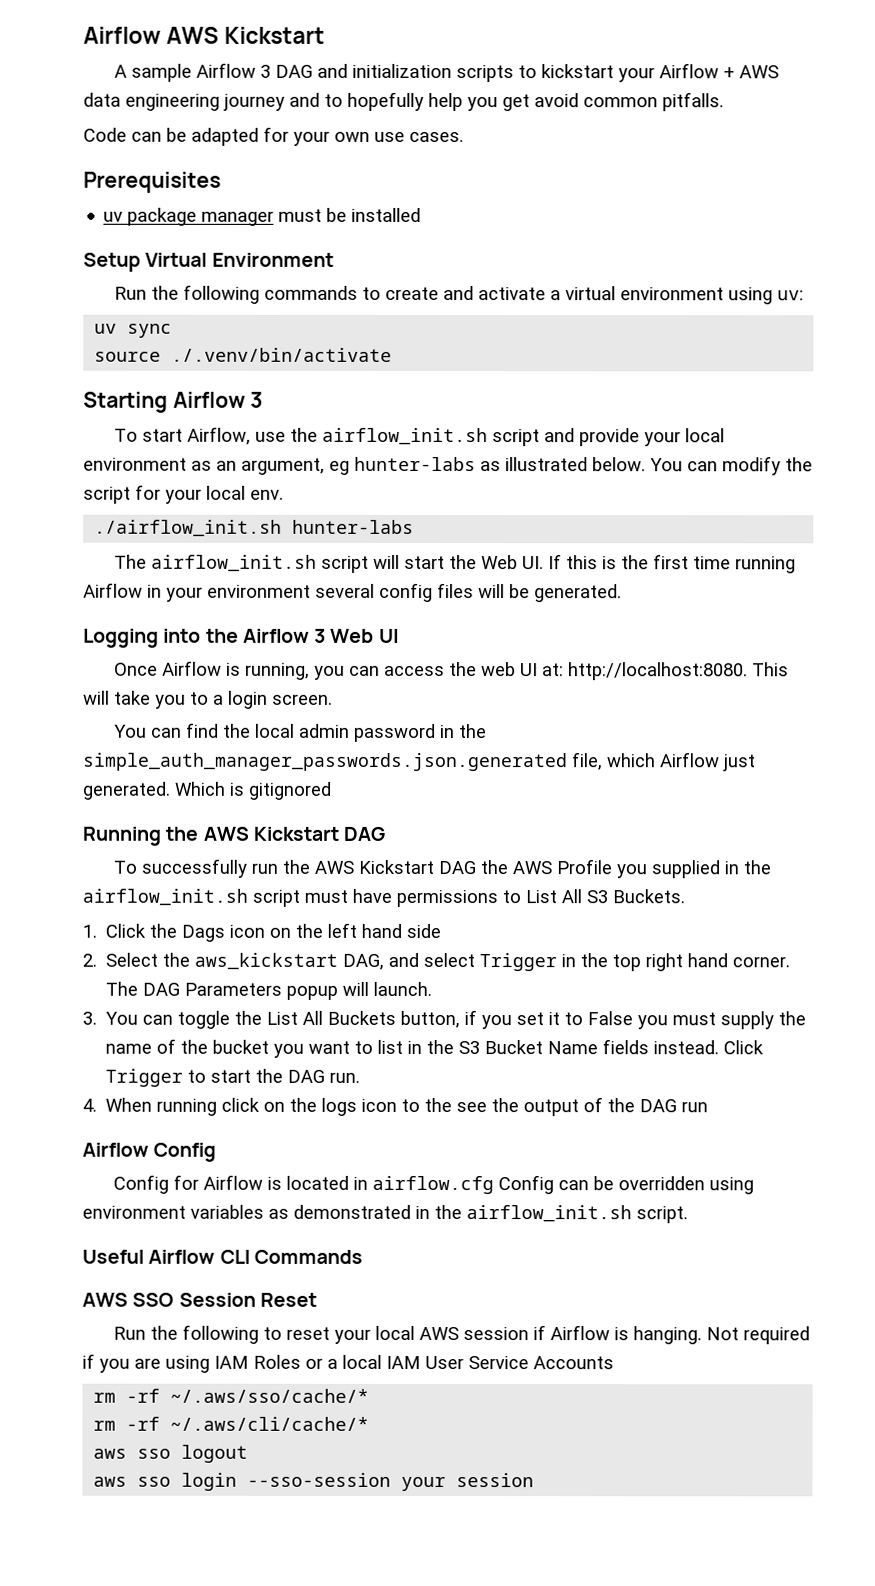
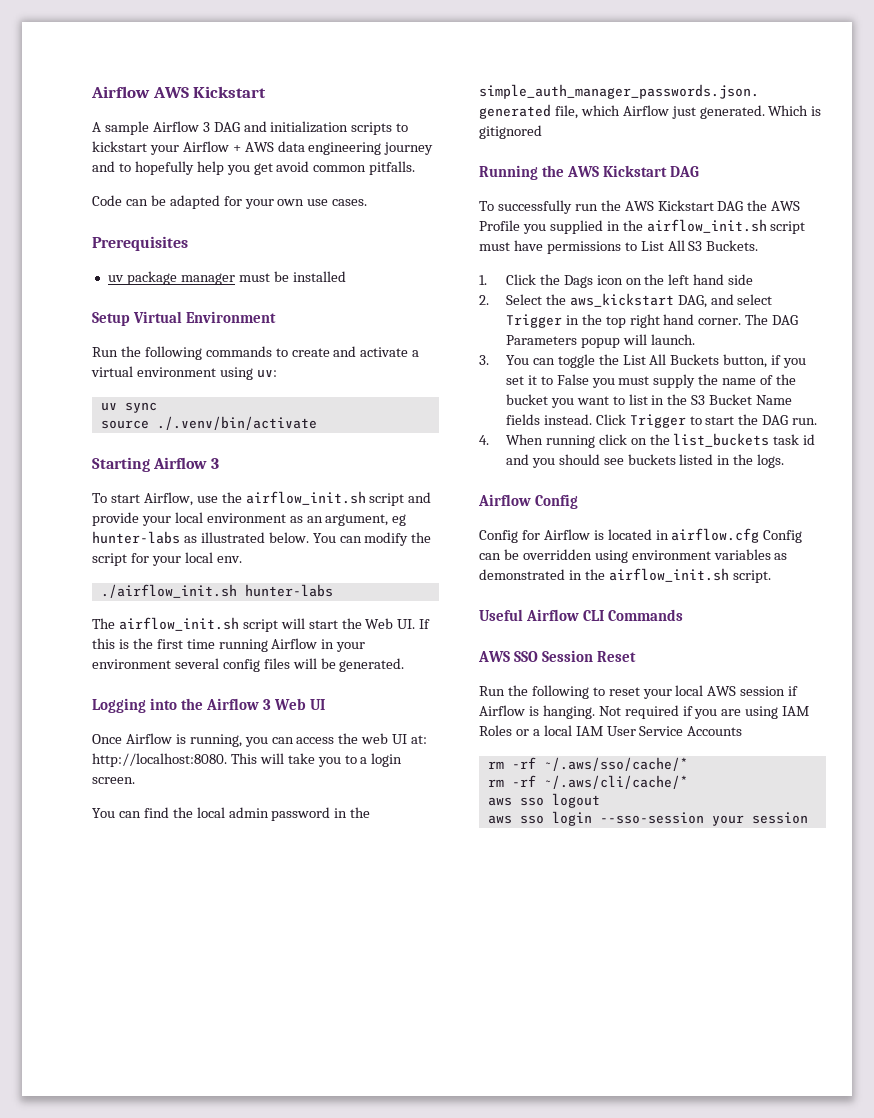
[321,1097,709,1117] logs icon to the see the output of the DAG run -> [673,433,816,447] [505,454,785,468] list_buckets task id and you should see buckets listed in the logs.

